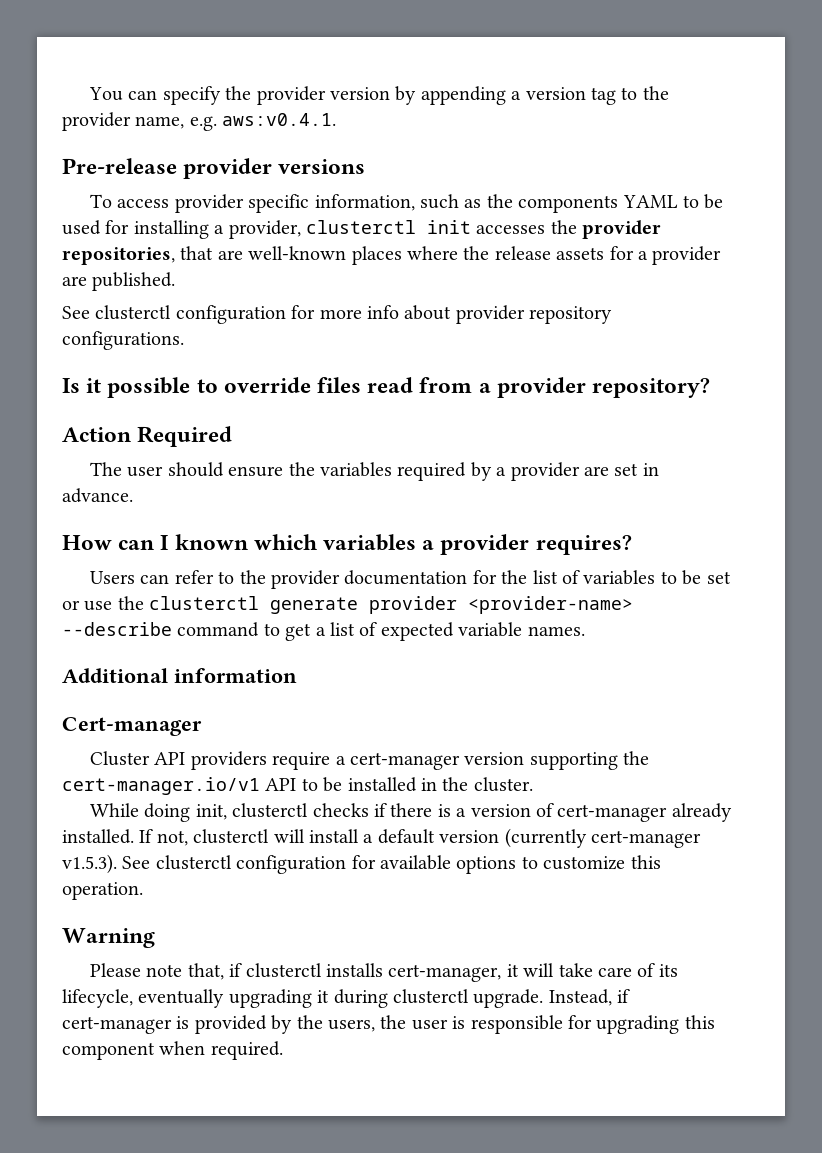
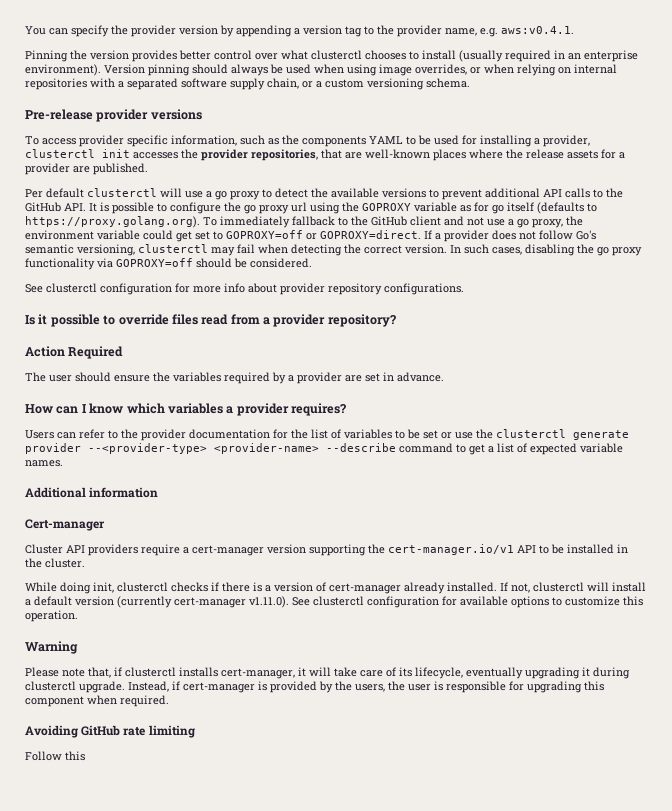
(337, 119) none -> [25,50,638,62] [25,64,617,76] [25,78,470,90] // Pinning the version provides better control over what clusterctl chooses to install (usually required in an enterprise environment). Version pinning should always be used when using image overrides, or when relying on internal repositories with a separated software supply chain, or a custom versioning schema.
(176, 281) none -> [25,188,623,200] [25,202,597,214] [25,216,583,228] [25,230,596,242] [25,244,642,256] [25,258,312,270] // Per default clusterctl will use a go proxy to detect the available versions to prevent additional API calls to the GitHub API. It is possible to configure the go proxy url using the GOPROXY variable as for go itself (defaults to https://proxy.golang.org). To immediately fallback to the GitHub client and not use a go proxy, the environment variable could get set to GOPROXY=off or GOPROXY=direct. If a provider does not follow Go's semantic versioning, clusterctl may fail when detecting the correct version. In such cases, disabling the go proxy functionality via GOPROXY=off should be considered.
[174,534,248,550] known -> [89,403,124,414] know
(458, 605) none -> [88,443,207,454] --<provider-type>
[62,854,117,874] v1.5.3). -> [249,596,289,608] v1.11.0).
(283, 1050) none -> [25,725,195,738] [25,751,85,761] // Avoiding GitHub rate limiting // Follow this

